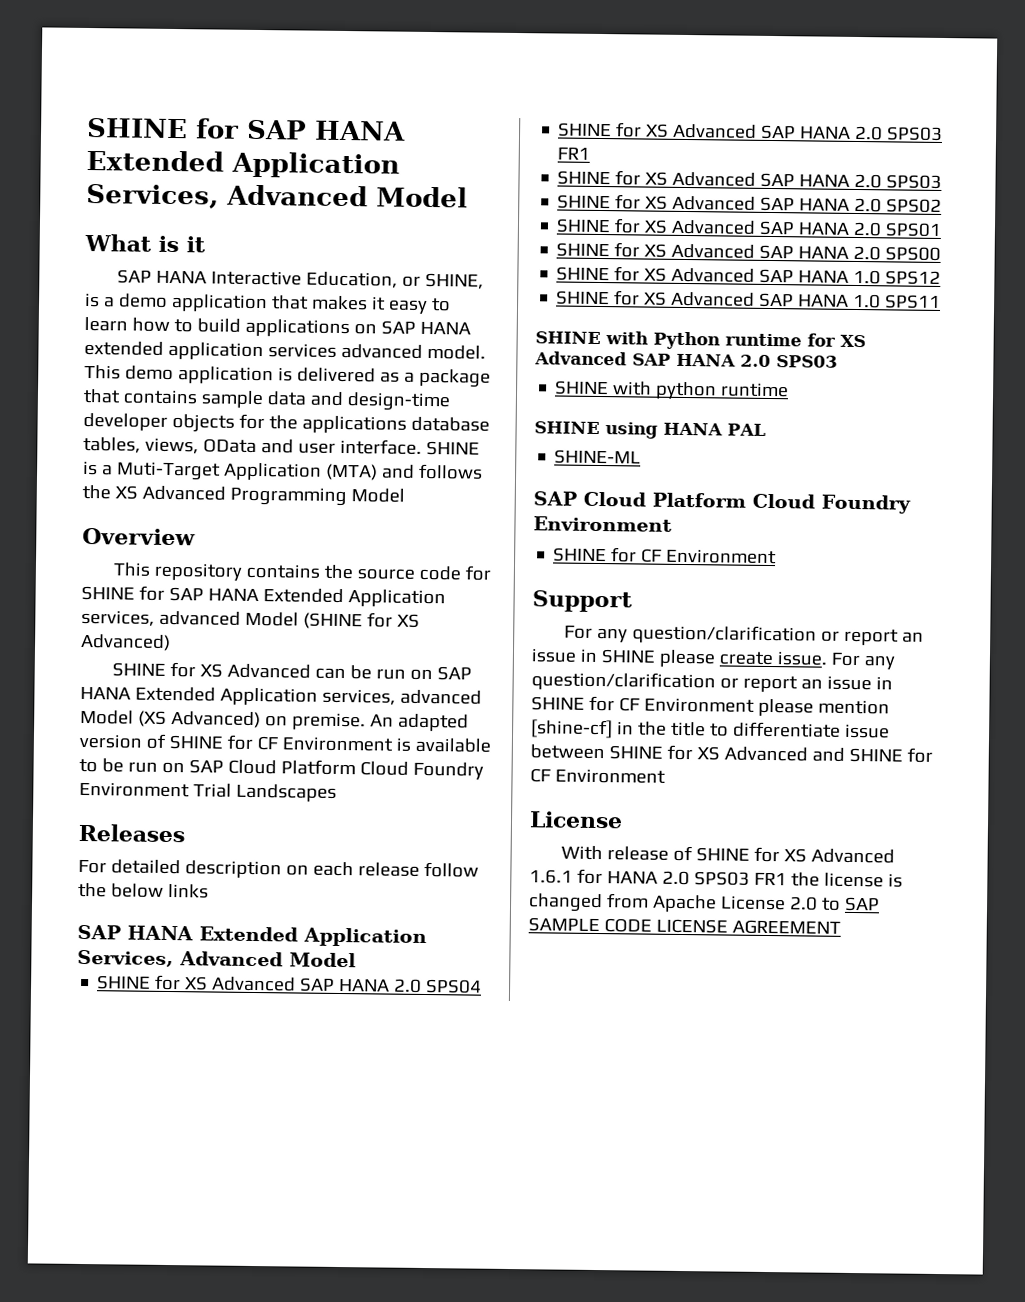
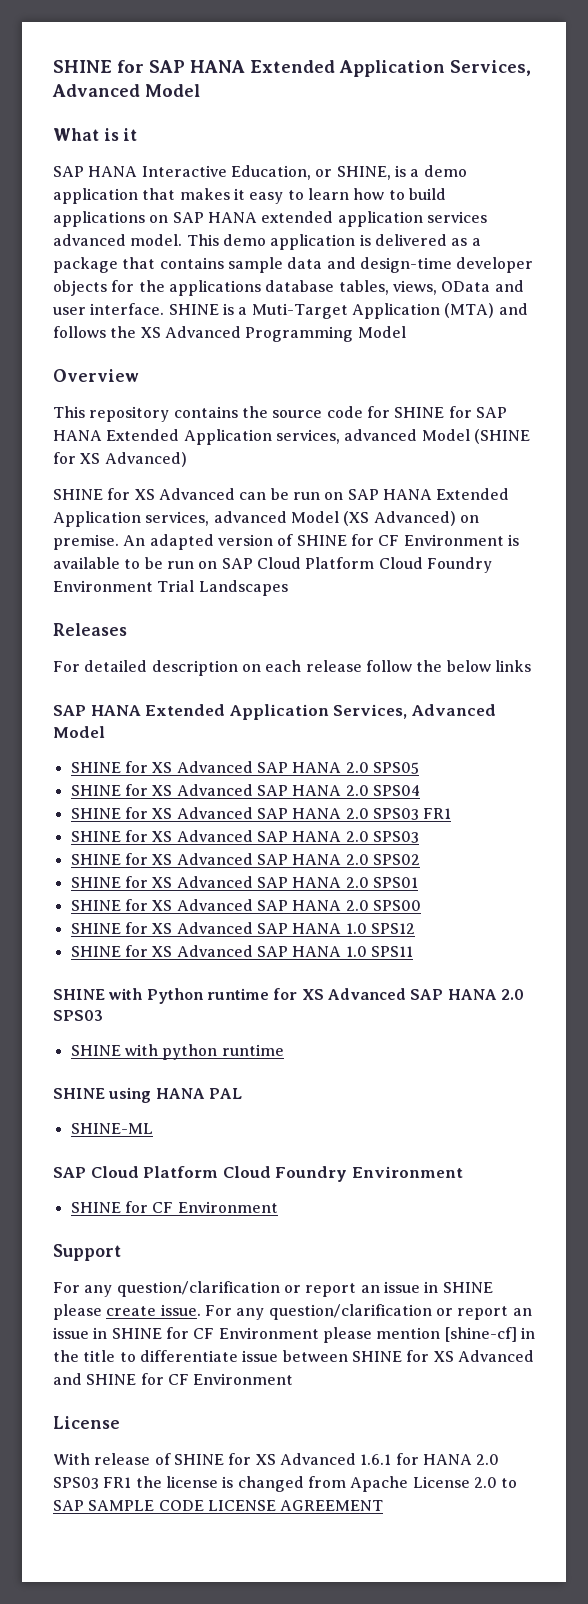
(356, 960) none -> [70,761,419,774] // SHINE for XS Advanced SAP HANA 2.0 SPS05

